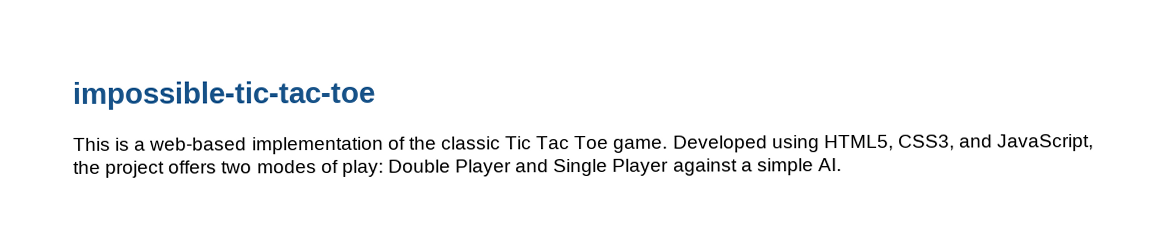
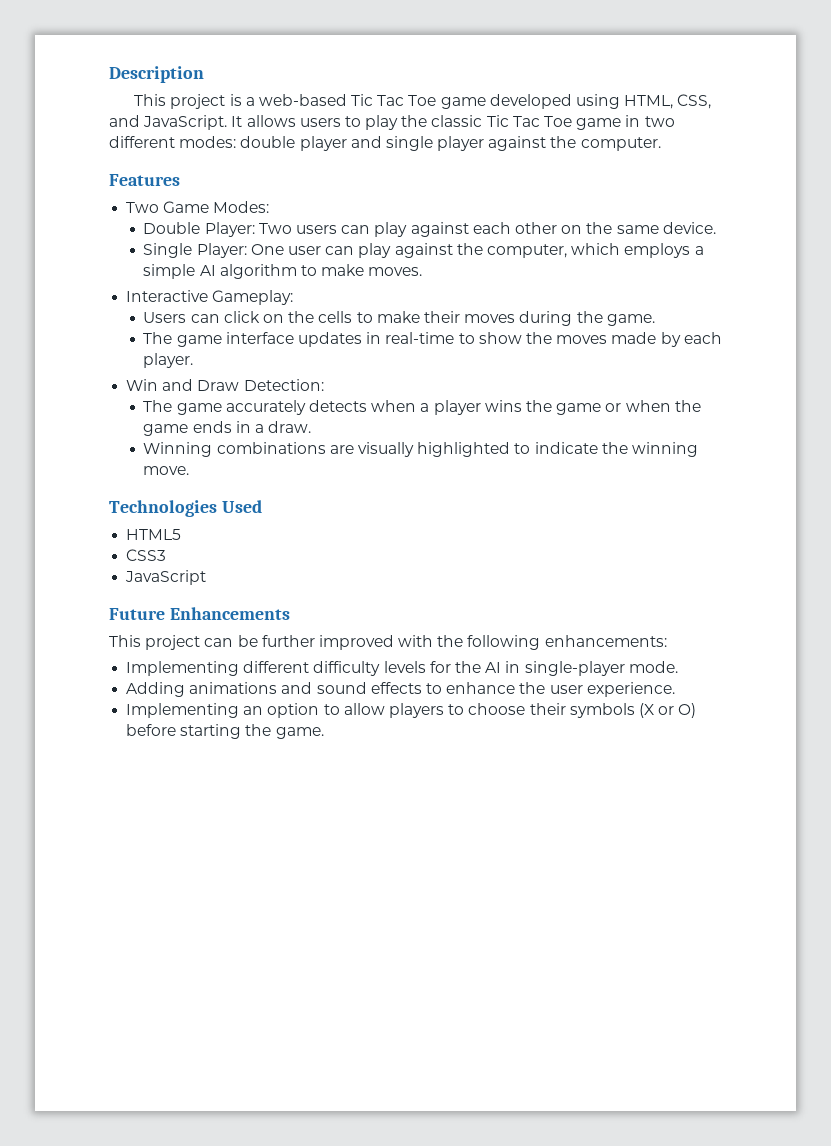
[72,80,375,110] [73,137,111,151] impossible-tic-tac-toe // This -> [109,66,204,83] [134,94,226,109] Description // This project
[251,136,406,155] implementation of -> [351,94,712,109] [109,115,399,130] Tic Tac Toe game developed using HTML, CSS, and JavaScript. It allows users to play
[613,134,1095,153] [73,158,842,178] game. Developed using HTML5, CSS3, and JavaScript, the project offers two modes of play: Double Player and Single Player against a simple AI. -> [576,115,675,130] [109,136,661,151] [109,174,180,186] [126,201,270,213] [143,222,716,237] [143,243,704,258] [143,264,423,279] [126,290,294,305] [143,311,655,326] [143,332,722,347] [143,353,194,368] [126,379,324,391] [143,400,701,415] [143,421,312,436] [143,442,698,457] [143,466,190,475] [109,500,262,517] [126,529,182,540] [126,549,167,561] [125,570,207,585] [109,607,290,620] [109,635,667,650] [126,661,678,676] [126,682,675,697] [126,703,697,718] [126,724,324,739] game in two different modes: double player and single player against the computer. // Features // Two Game Modes: // Double Player: Two users can play against each other on the same device. // Single Player: One user can play against the computer, which employs a simple AI algorithm to make moves. // Interactive Gameplay: // Users can click on the cells to make their moves during the game. // The game interface updates in real-time to show the moves made by each player. // Win and Draw Detection: // The game accurately detects when a player wins the game or when the game ends in a draw. // Winning combinations are visually highlighted to indicate the winning move. // Technologies Used // HTML5 // CSS3 // JavaScript // Future Enhancements // This project can be further improved with the following enhancements: // Implementing different difficulty levels for the AI in single-player mode. // Adding animations and sound effects to enhance the user experience. // Implementing an option to allow players to choose their symbols (X or O) before starting the game.

